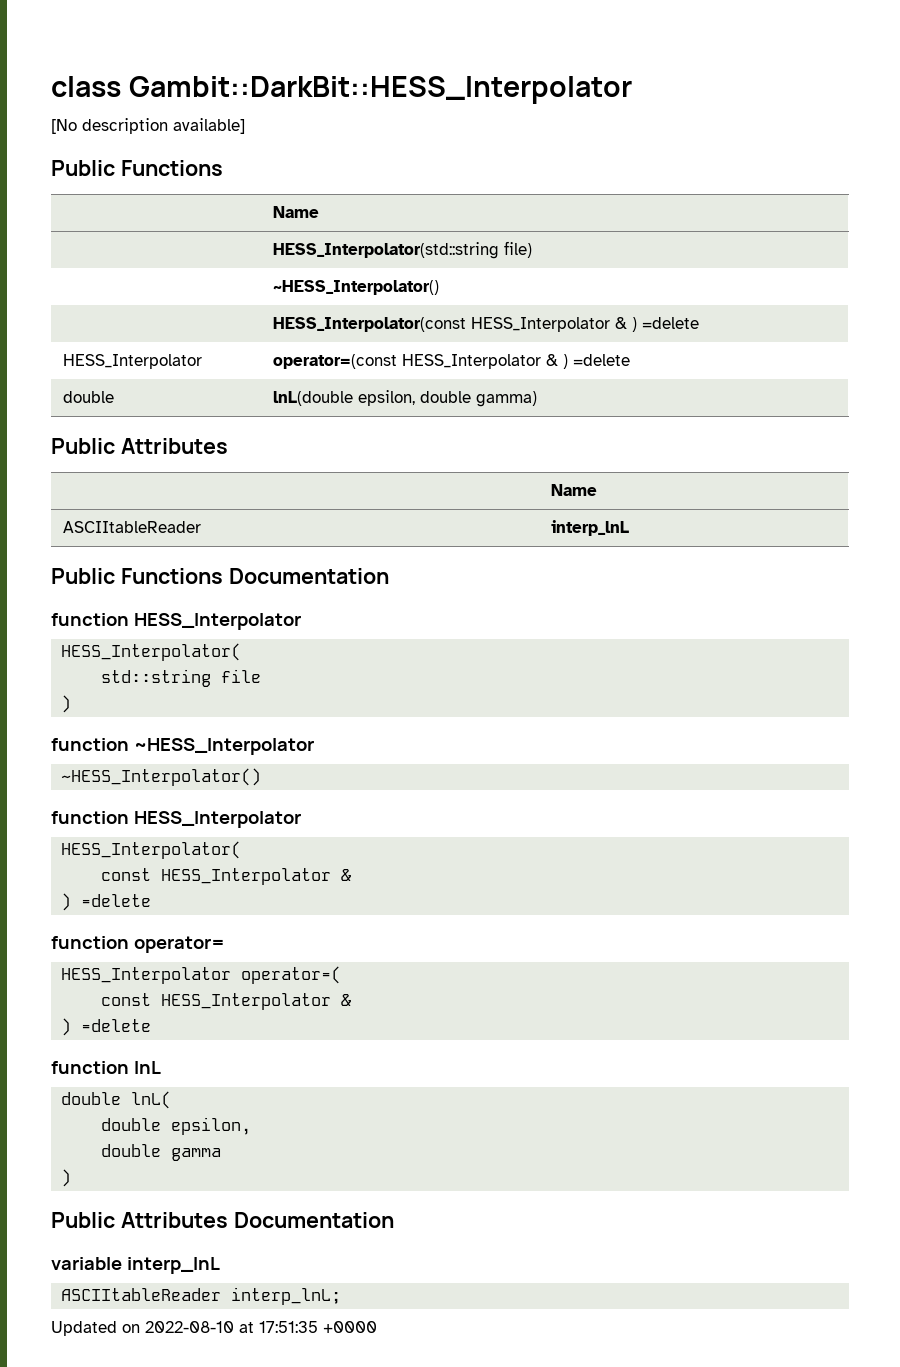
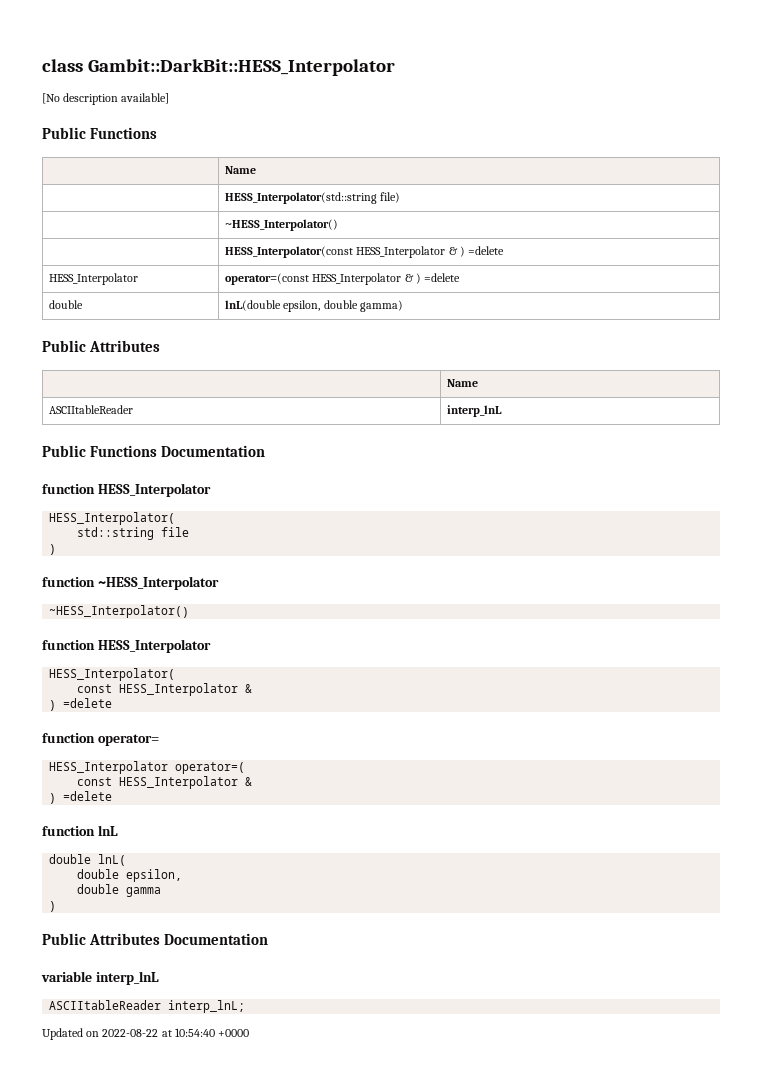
[145,1321,318,1333] 2022-08-10 at 17:51:35 -> [102,1028,215,1037] 2022-08-22 at 10:54:40

